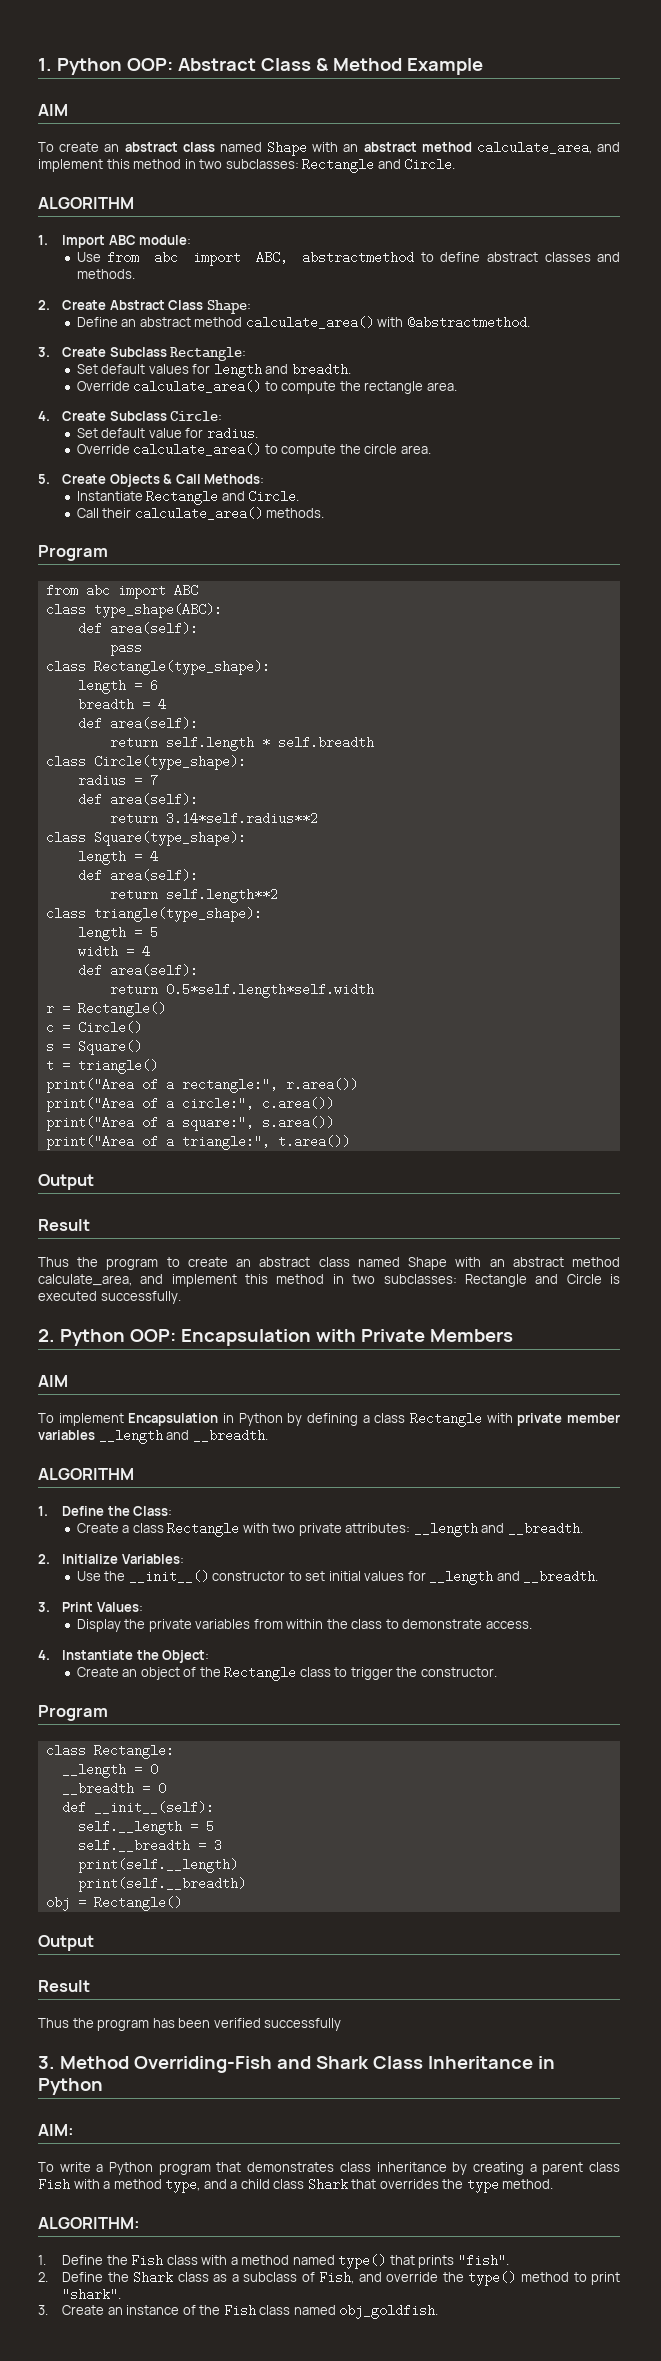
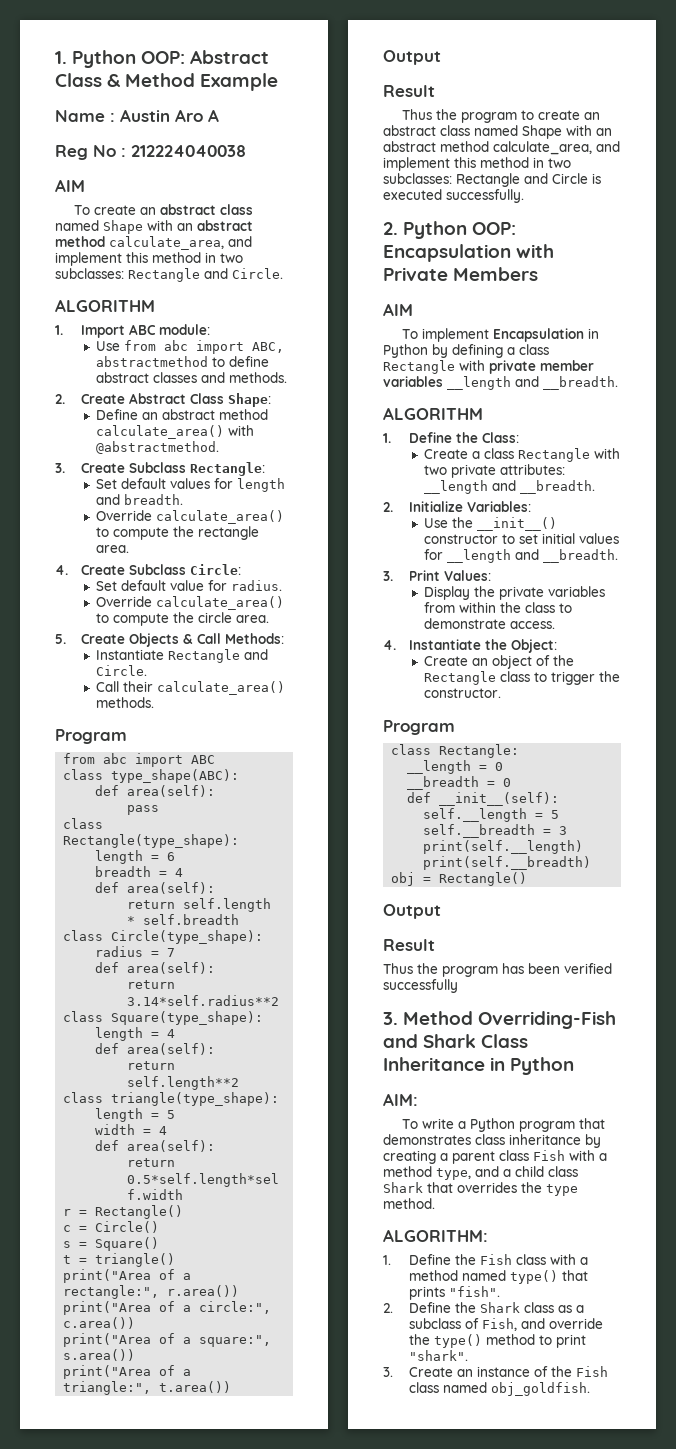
(483, 66) none -> [55,109,219,122] [55,145,246,160] // Name : Austin Aro A // Reg No : 212224040038

